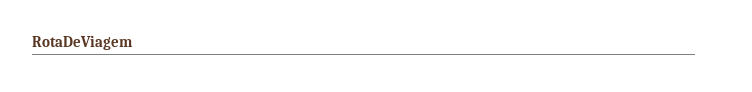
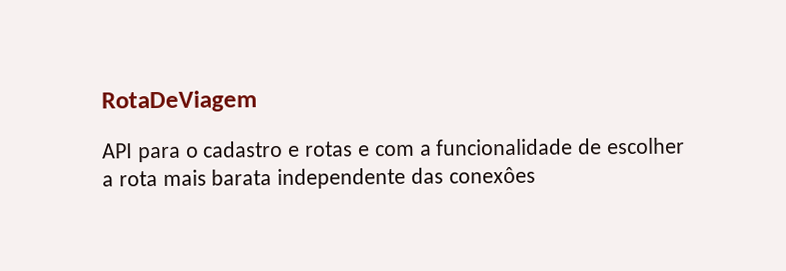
(133, 42) none -> [102,137,685,163] [102,166,536,189] // API para o cadastro e rotas e com a funcionalidade de escolher a rota mais barata independente das conexôes

